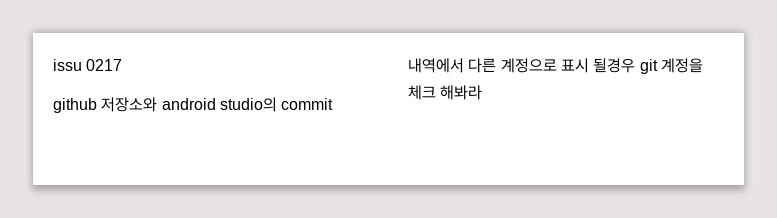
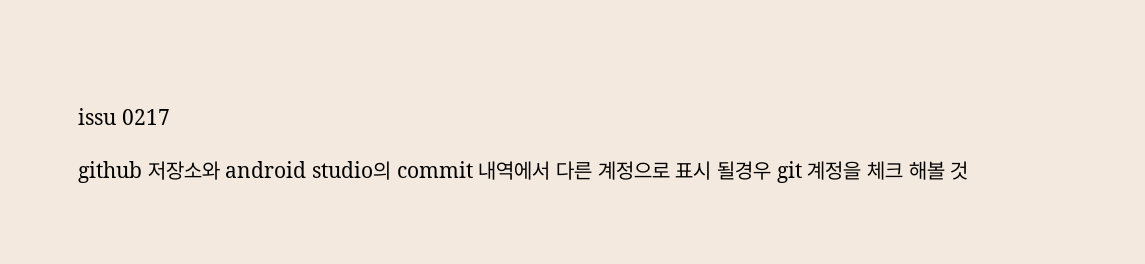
[440,85,483,100] 해봐라 -> [908,161,969,180] 해볼 것

